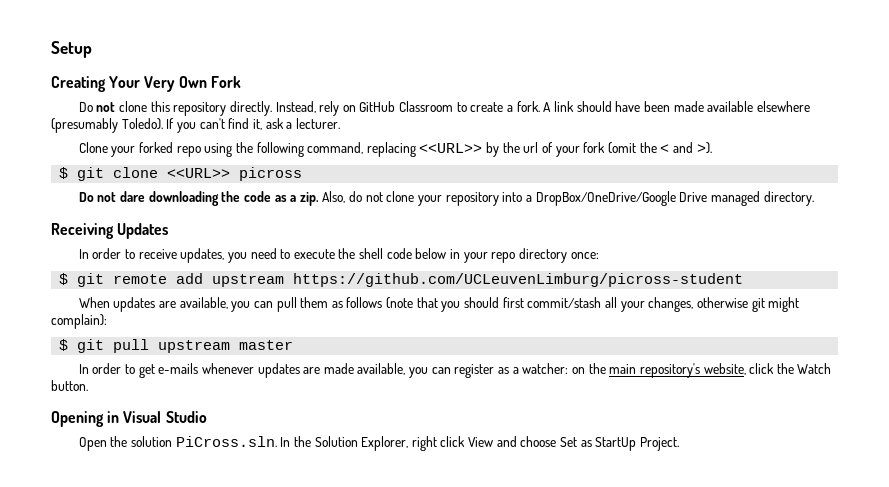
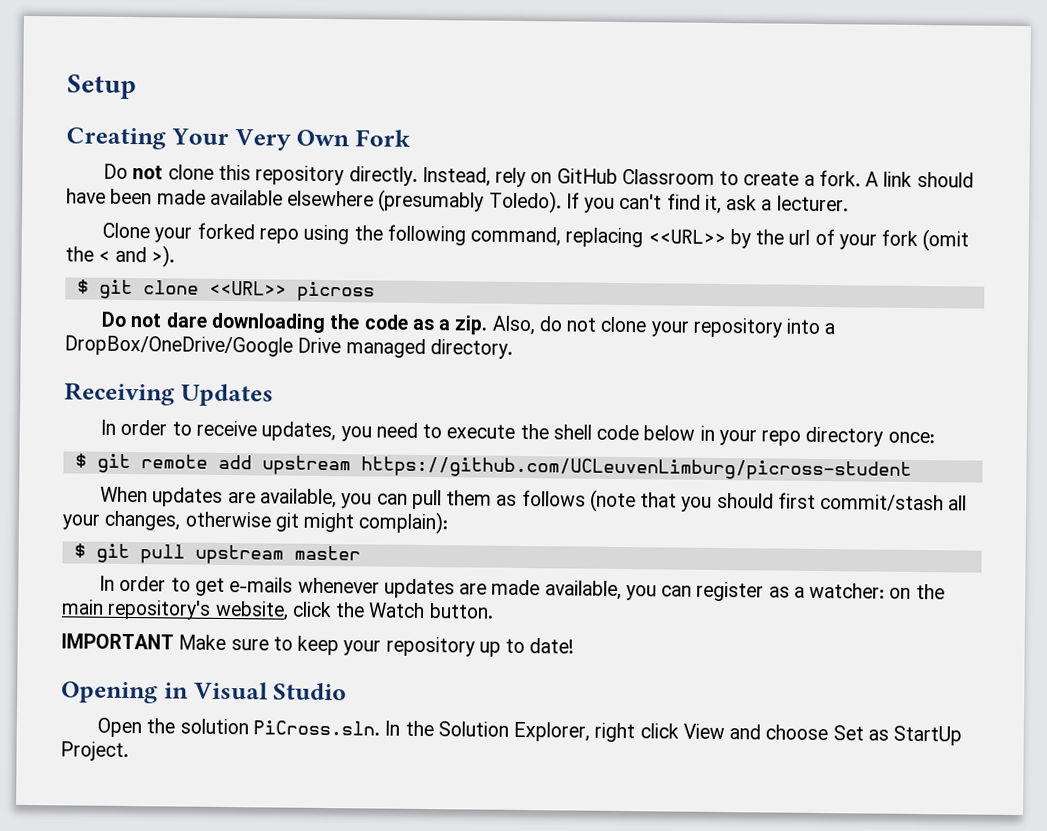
(88, 385) none -> [61,633,575,657] // IMPORTANT Make sure to keep your repository up to date!

